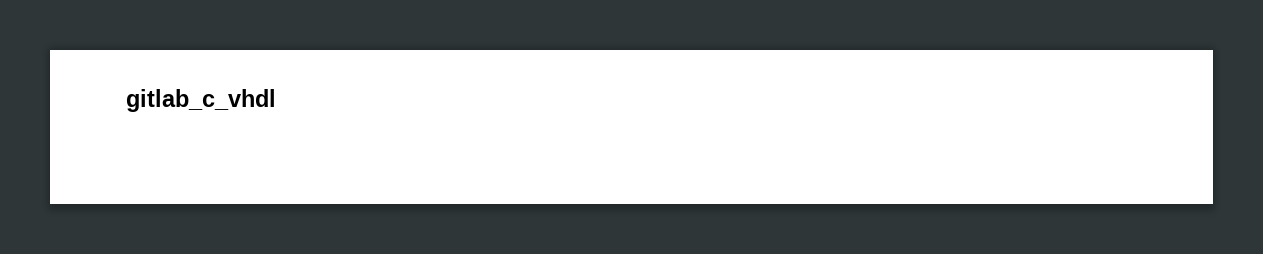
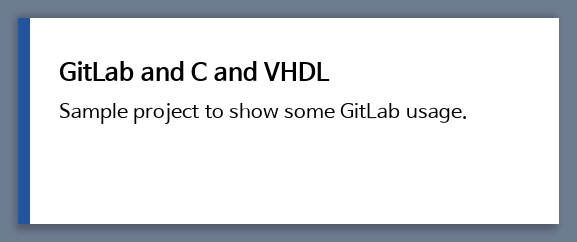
[126,89,276,112] gitlab_c_vhdl -> [59,61,331,81] [59,103,468,125] GitLab and C and VHDL // Sample project to show some GitLab usage.

